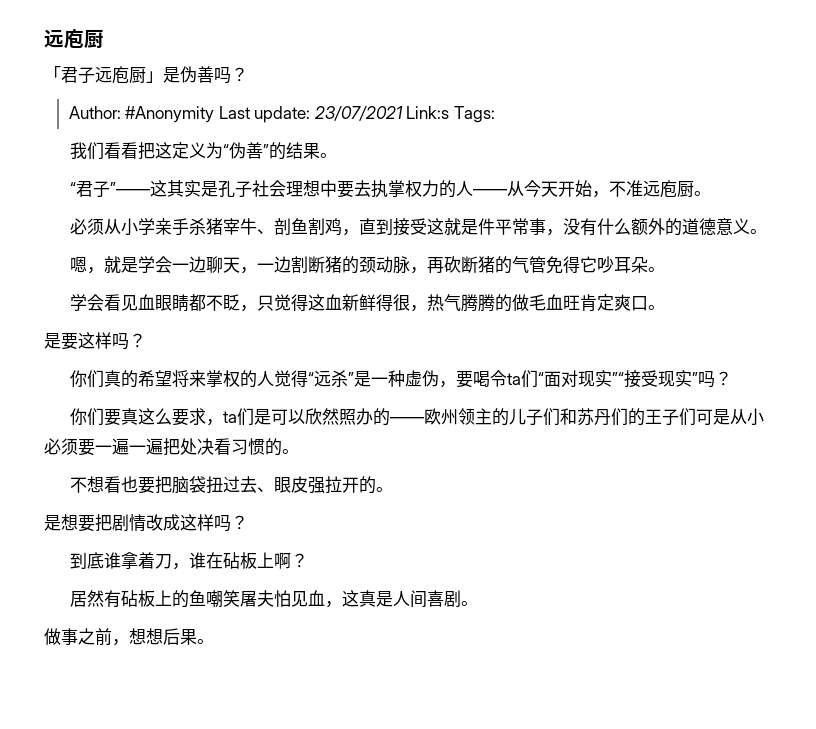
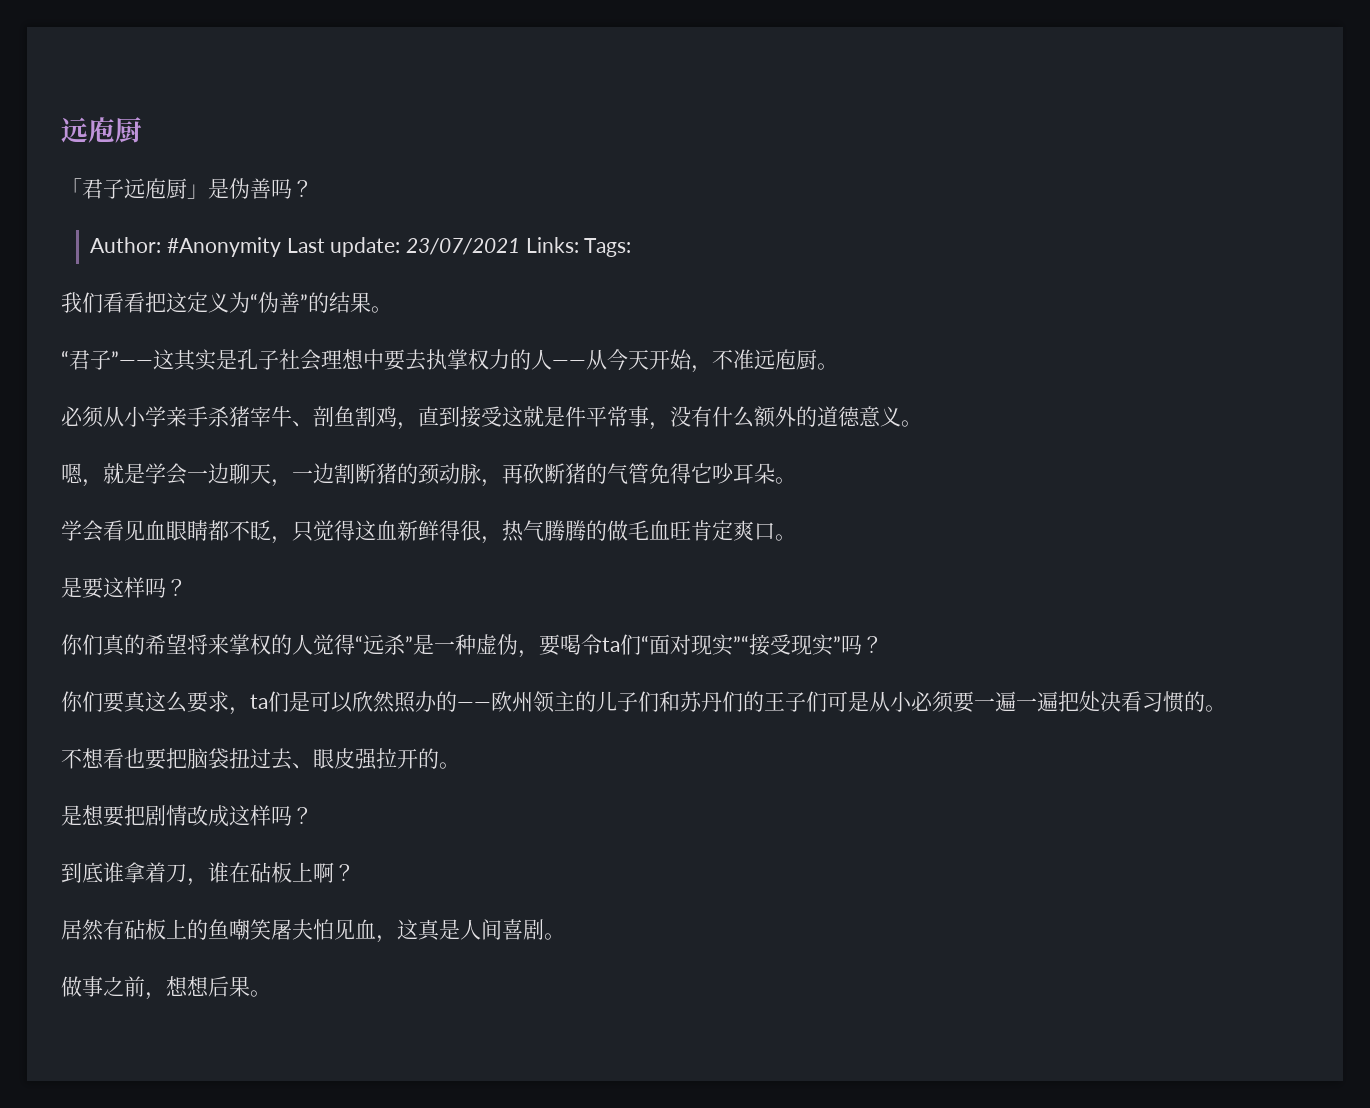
[406,106,450,119] Link:s -> [525,237,579,253] Links:

